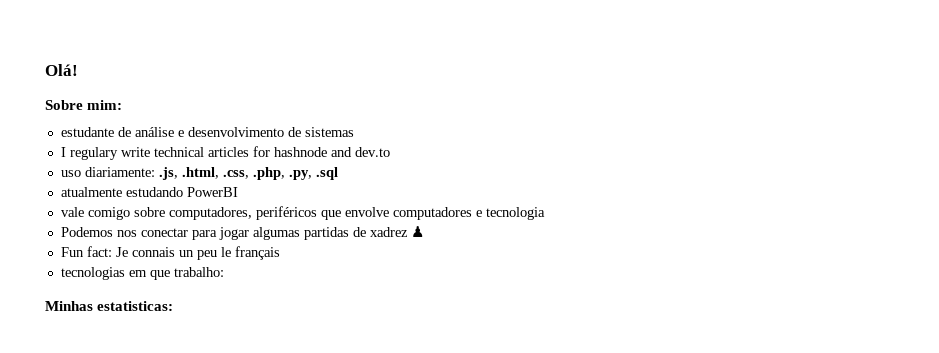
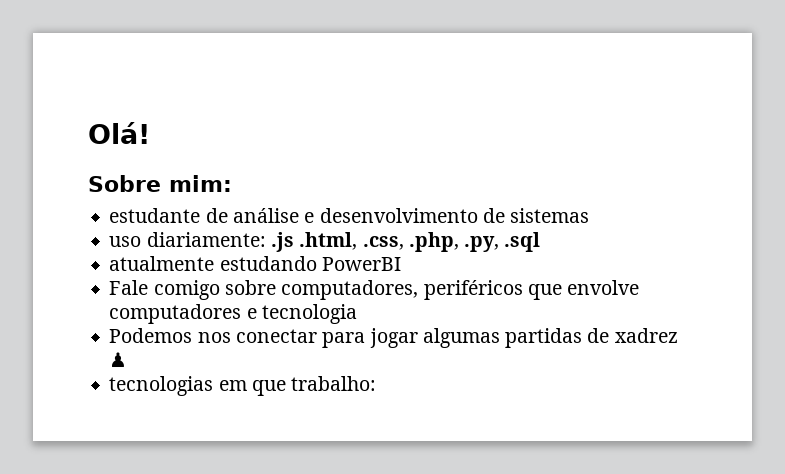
[60,146,390,160] // I regulary write technical articles for hashnode and dev.to -> (590, 215) none
[158,167,178,180] .js, -> [270,232,294,252] .js
[60,207,84,217] vale -> [109,280,149,295] Fale
[60,246,280,260] // Fun fact: Je connais un peu le français -> (128, 360) none
[45,301,174,311] // Minhas estatisticas: -> (377, 383) none

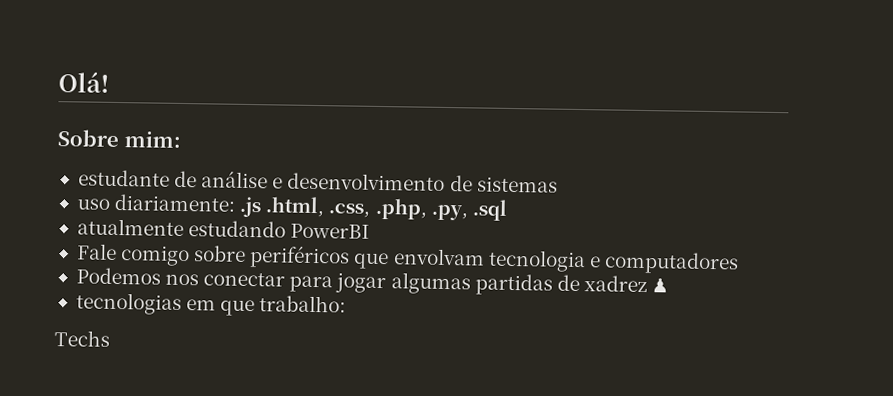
[281,280,419,300] computadores, -> (247, 253) none
[567,280,640,295] envolve -> [392,248,601,273] envolvam tecnologia e
[246,304,357,324] e tecnologia -> (739, 263) none
(377, 383) none -> [54,330,110,347] // Techs

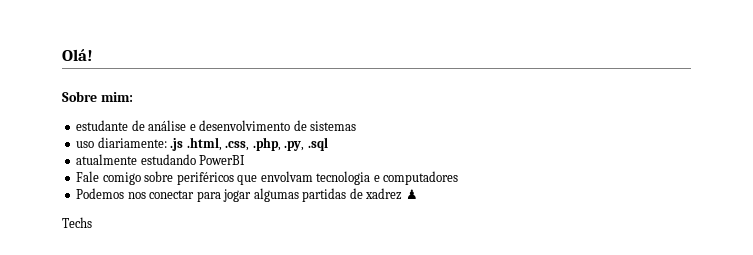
[75,292,347,317] // tecnologias em que trabalho: -> (418, 194) none

